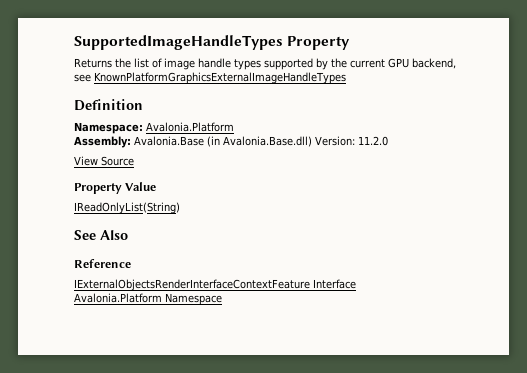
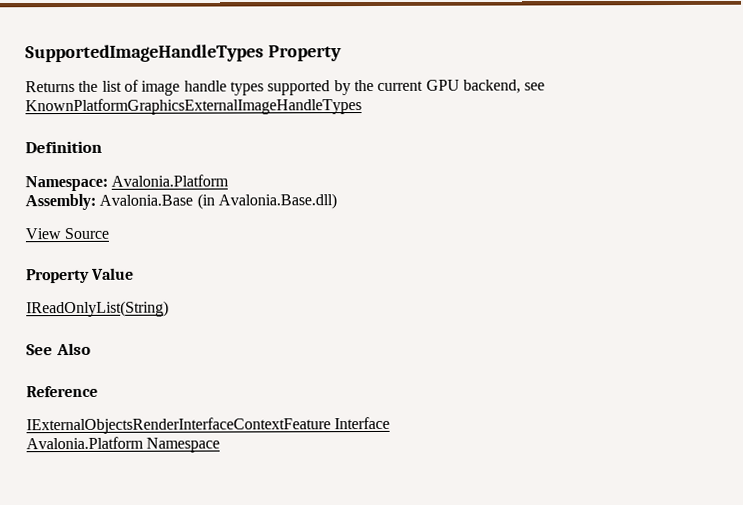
[315,136,388,146] Version: 11.2.0 -> (337, 201) none

